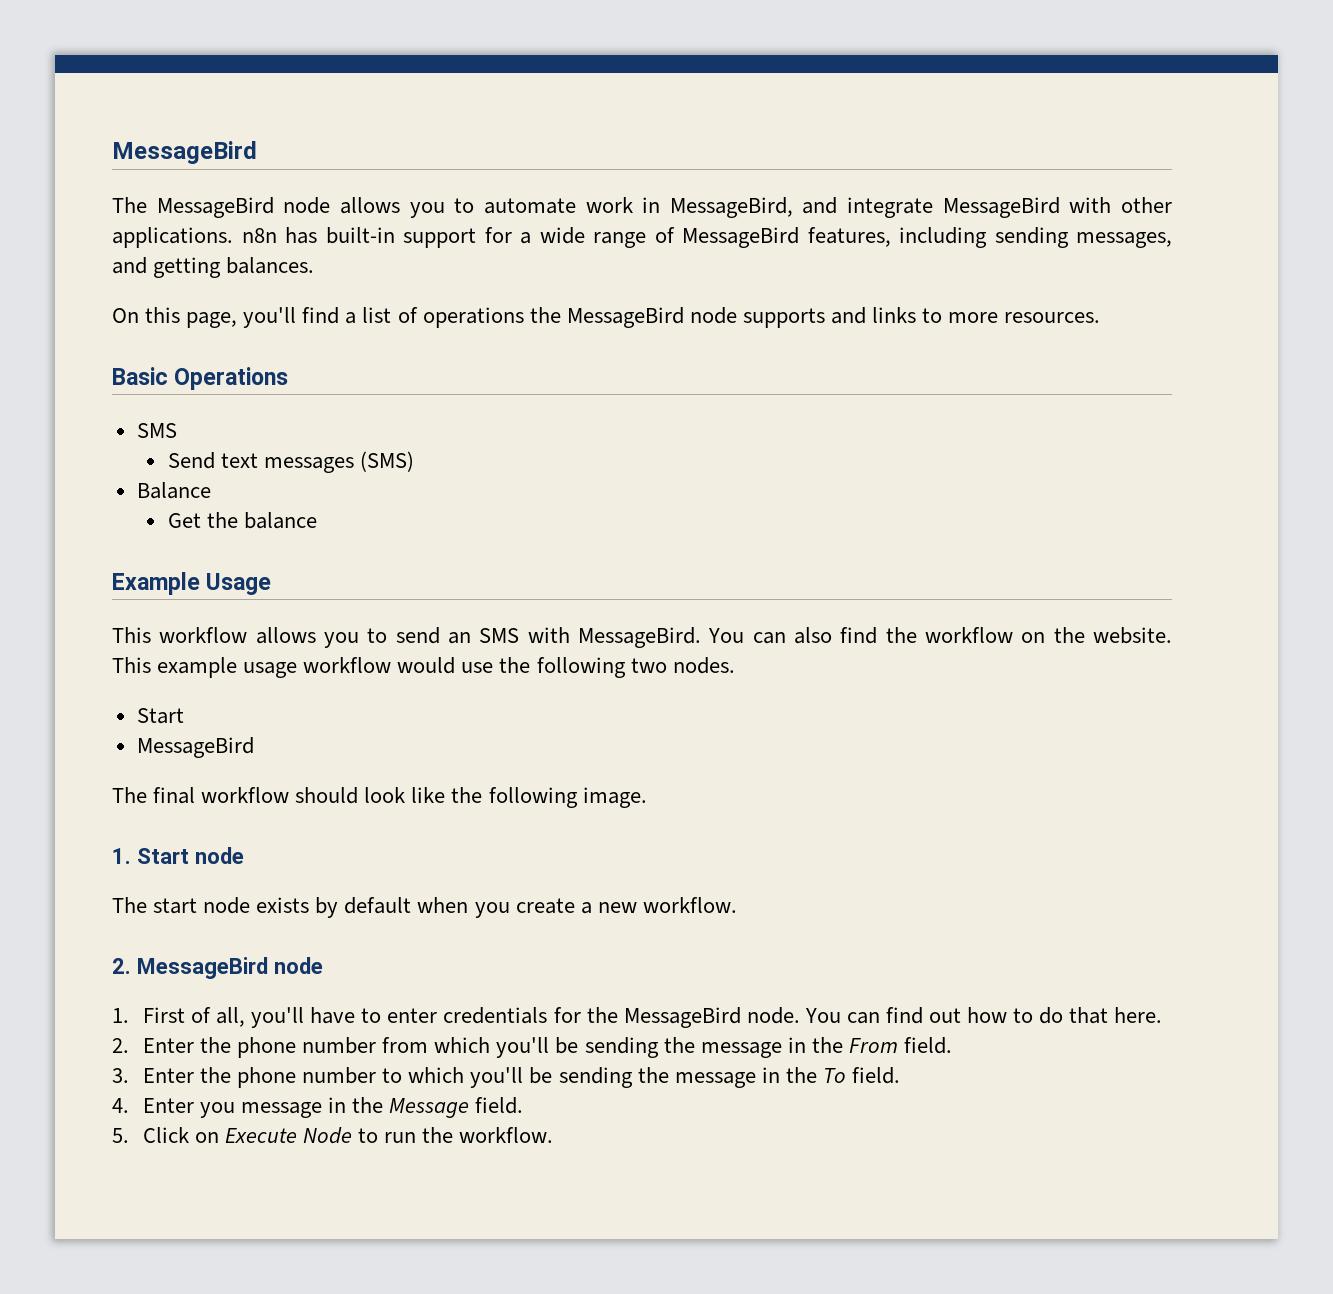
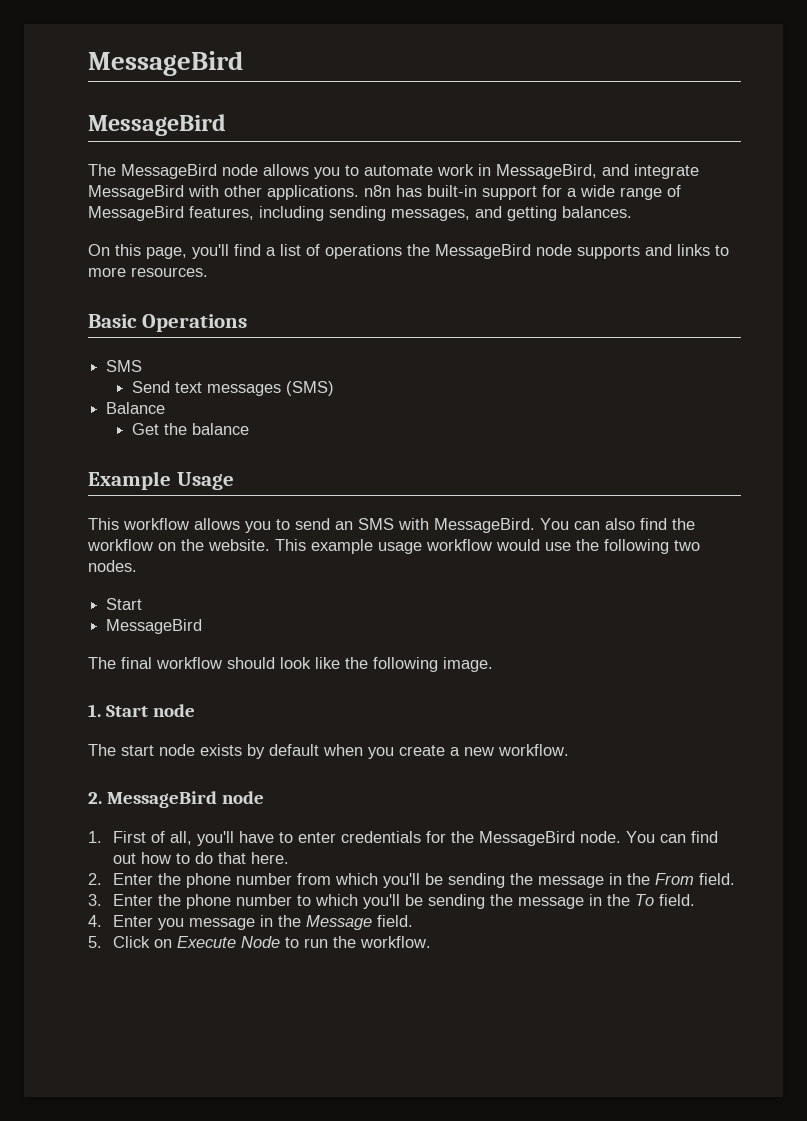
[112,141,257,164] MessageBird -> [88,51,243,76] [88,114,226,136] MessageBird // MessageBird

